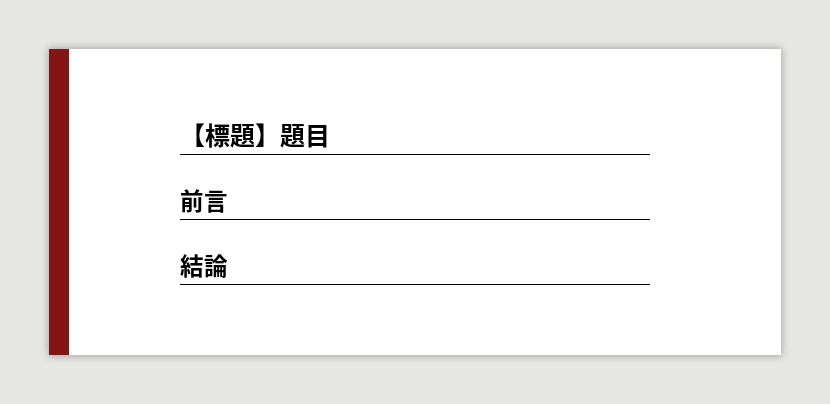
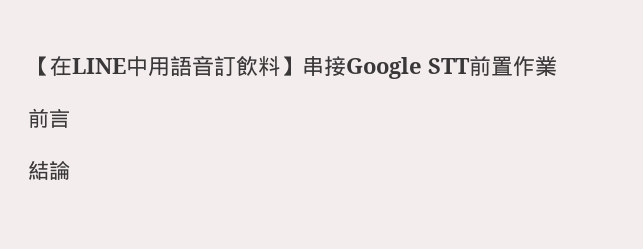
[205,123,330,148] 標題】題目 -> [50,55,557,79] 在LINE中用語音訂飲料】串接Google STT前置作業

